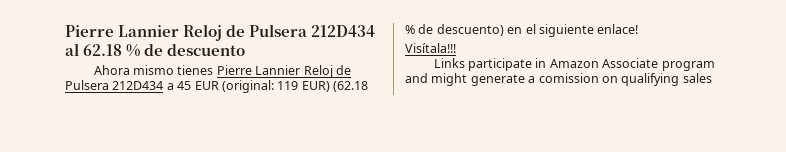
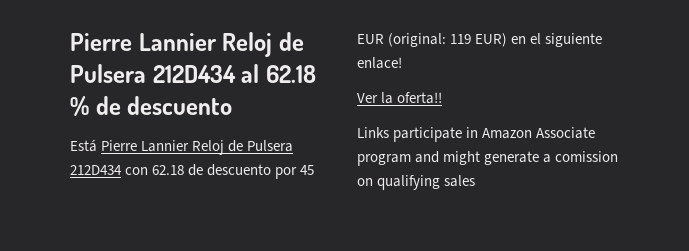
[93,65,351,78] [65,80,174,90] Ahora mismo tienes Pierre Lannier Reloj de Pulsera 212D434 a -> [70,139,294,155] [70,164,298,179] Está Pierre Lannier Reloj de Pulsera 212D434 con 62.18 de descuento por
[333,81,368,92] [405,24,504,36] (62.18 % de descuento) -> (508, 40) none
[405,43,456,53] Visítala!!! -> [357,92,443,104] Ver la oferta!!

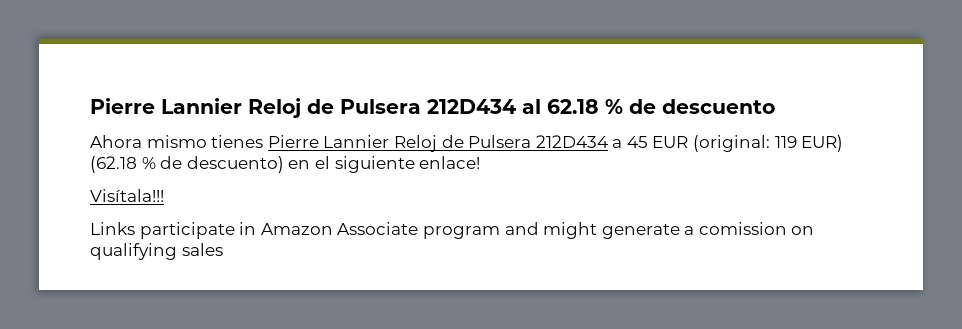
[70,139,294,155] [70,164,298,179] Está Pierre Lannier Reloj de Pulsera 212D434 con 62.18 de descuento por -> [90,135,623,152] Ahora mismo tienes Pierre Lannier Reloj de Pulsera 212D434 a
(508, 40) none -> [90,156,284,173] (62.18 % de descuento)
[357,92,443,104] Ver la oferta!! -> [90,189,164,202] Visítala!!!

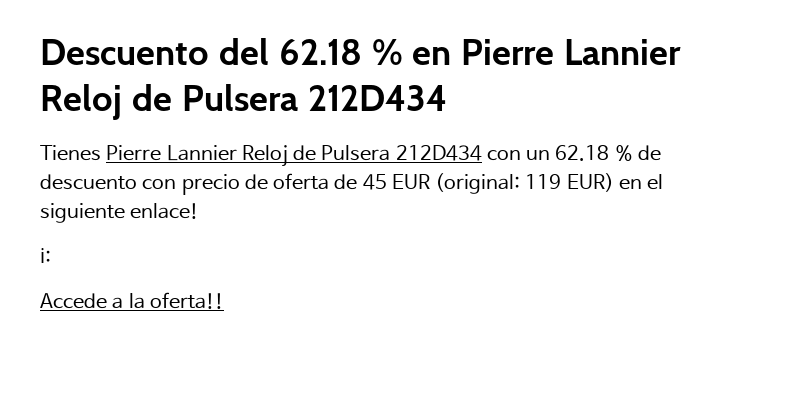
[90,98,775,118] [90,135,623,152] Pierre Lannier Reloj de Pulsera 212D434 al 62.18 % de descuento // Ahora mismo tienes Pierre Lannier Reloj de Pulsera 212D434 a -> [40,38,682,65] [40,84,447,120] [40,145,661,167] [40,173,358,195] Descuento del 62.18 % en Pierre Lannier Reloj de Pulsera 212D434 // Tienes Pierre Lannier Reloj de Pulsera 212D434 con un 62.18 % de descuento con precio de oferta de
[90,156,284,173] (62.18 % de descuento) -> (614, 182) none
[90,189,164,202] [90,222,815,239] [90,243,223,260] Visítala!!! // Links participate in Amazon Associate program and might generate a comission on qualifying sales -> [40,248,51,263] [40,292,224,309] ℹ: // Accede a la oferta!!

